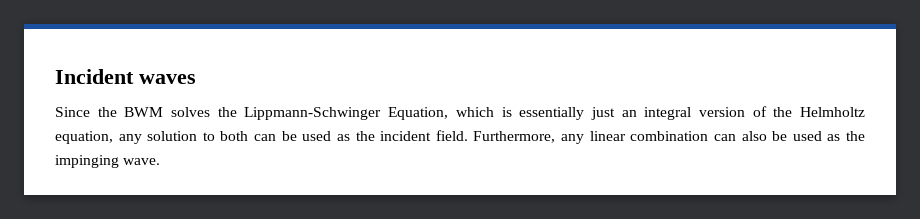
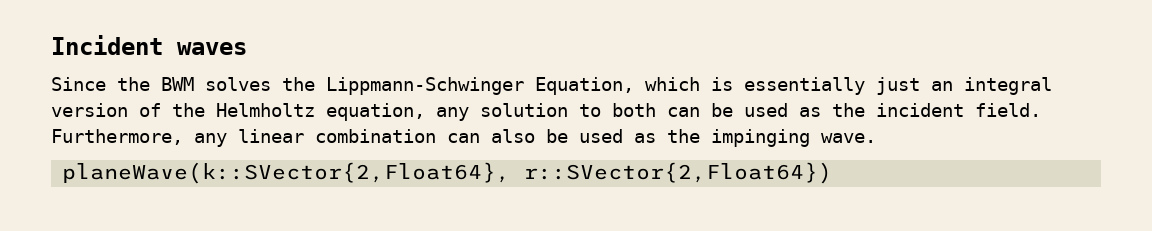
(161, 161) none -> [62,162,833,184] // planeWave(k::SVector{2,Float64}, r::SVector{2,Float64})

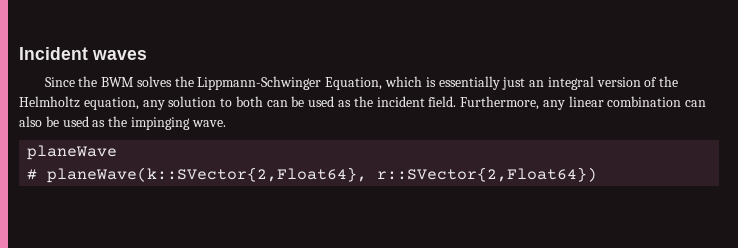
(876, 138) none -> [27,145,118,160] [27,169,38,180] planeWave // #

